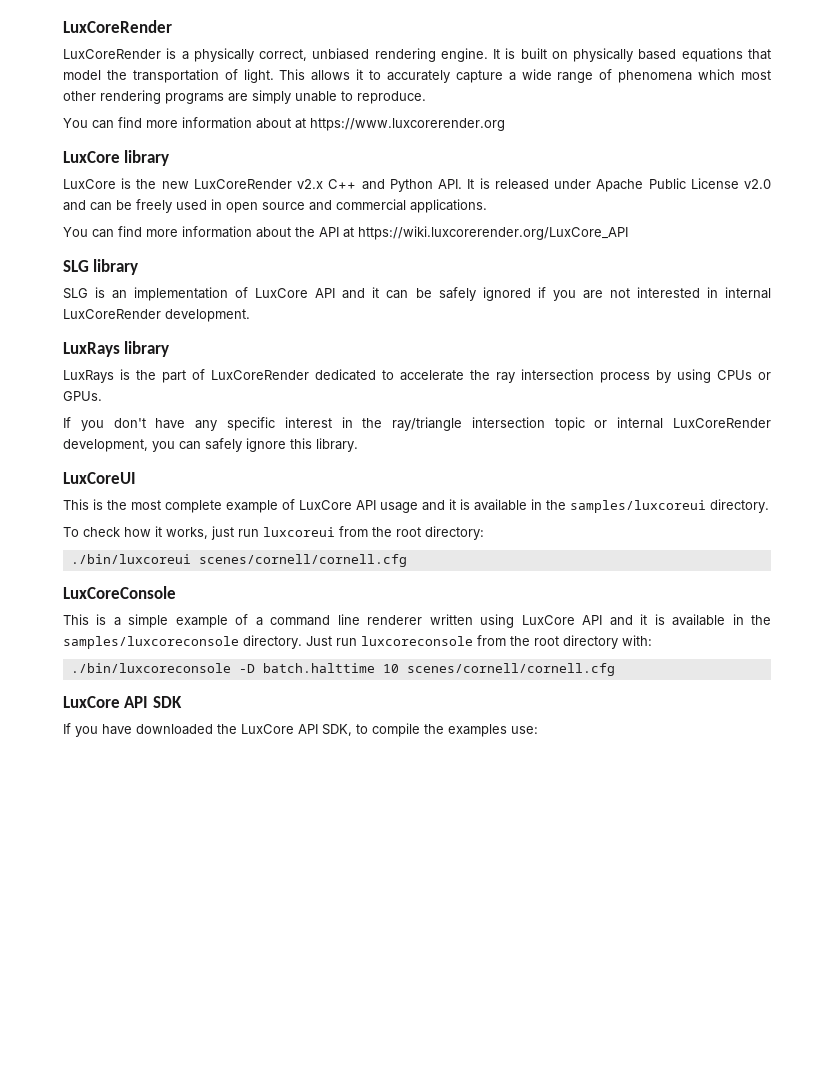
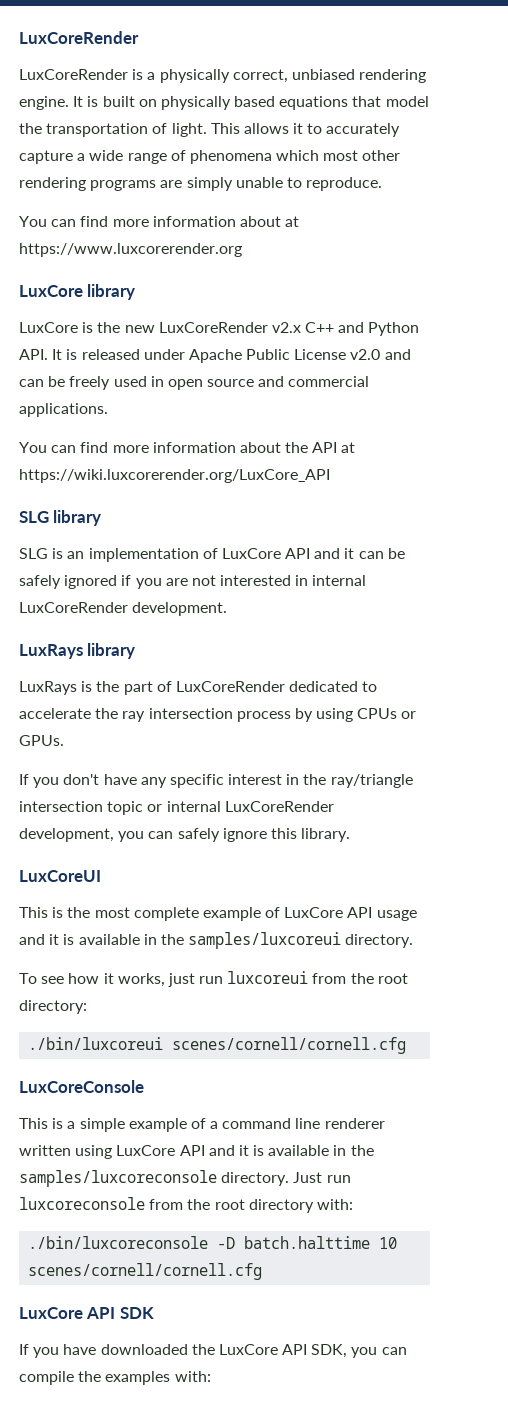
[83,527,120,537] check -> [41,976,65,984] see
[356,724,368,734] to -> [351,1347,407,1358] you can
[511,726,538,734] use: -> [174,1371,211,1382] with:

